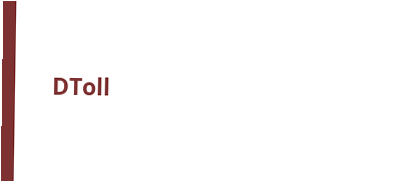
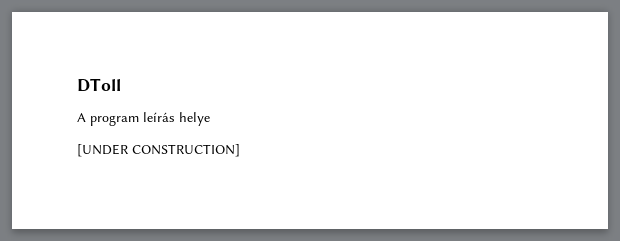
(111, 86) none -> [77,112,210,126] [77,144,240,157] // A program leírás helye // [UNDER CONSTRUCTION]

